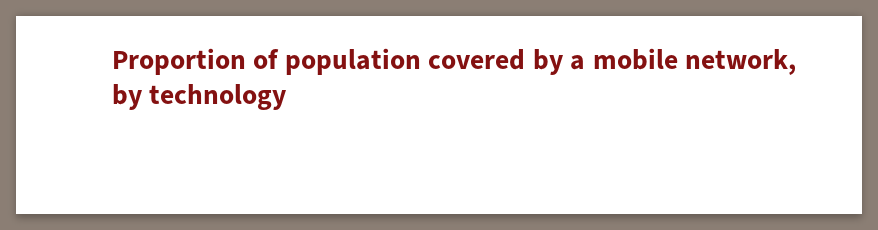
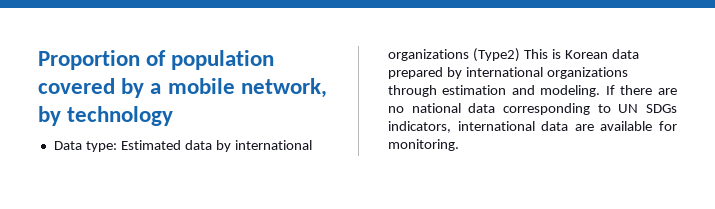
(287, 97) none -> [53,140,312,152] [387,48,639,62] [387,67,628,79] [387,85,677,97] [387,103,677,115] [387,121,677,133] [387,139,459,151] // Data type: Estimated data by international organizations (Type2) This is Korean data prepared by international organizations through estimation and modeling. If there are no national data corresponding to UN SDGs indicators, international data are available for monitoring.

